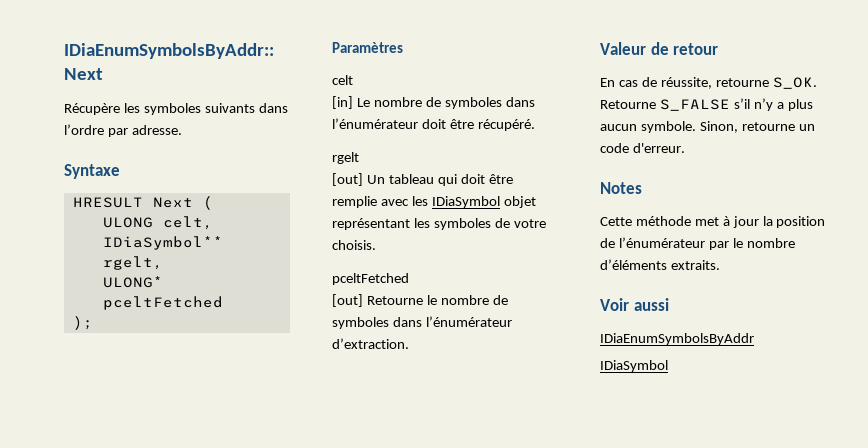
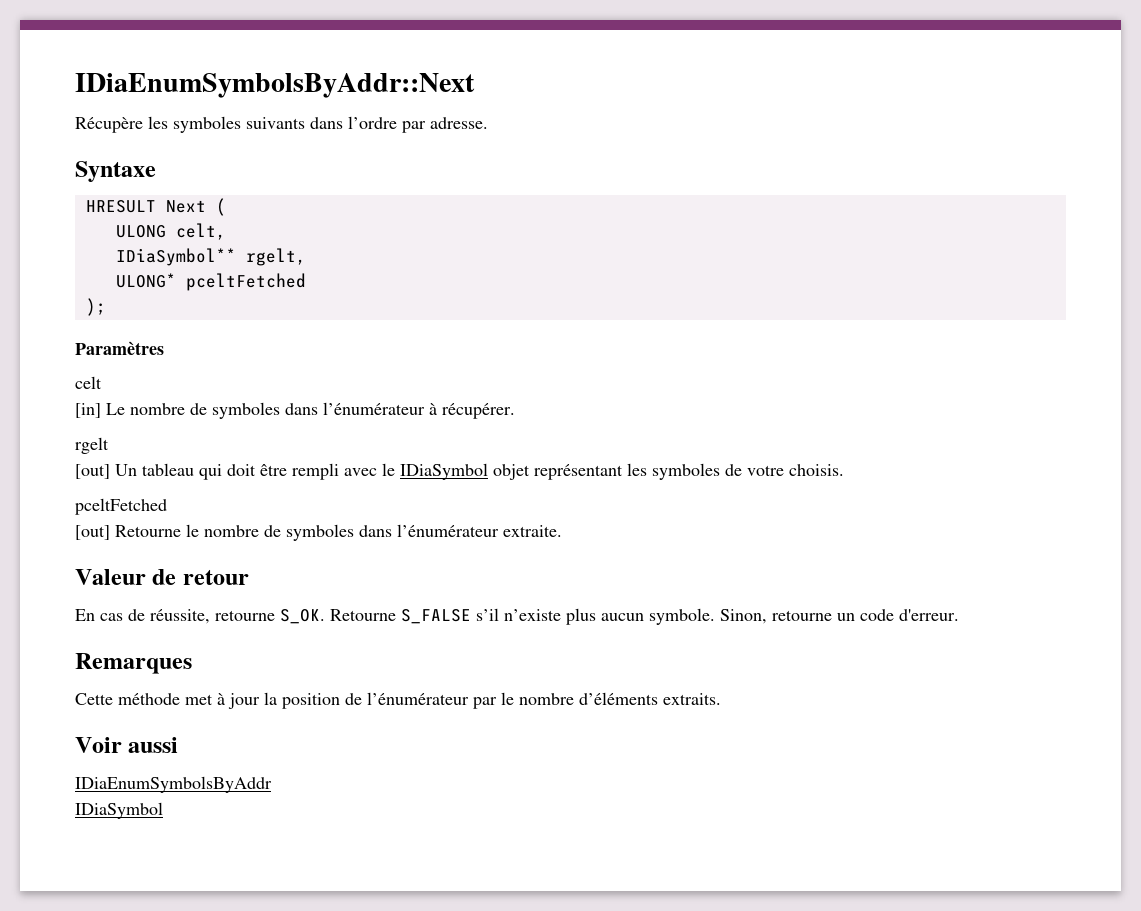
[421,119,535,131] doit être récupéré. -> [429,403,515,419] à récupérer.
[332,196,428,208] remplie avec les -> [292,463,395,480] rempli avec le
[332,338,409,349] d’extraction. -> [503,525,562,537] extraite.
[753,98,784,111] n’y a -> [504,609,561,621] n’existe
[600,182,642,194] Notes -> [75,653,192,674] Remarques

